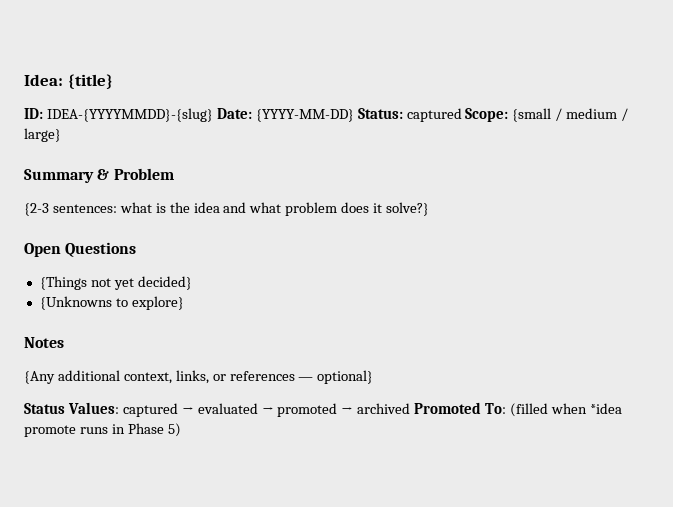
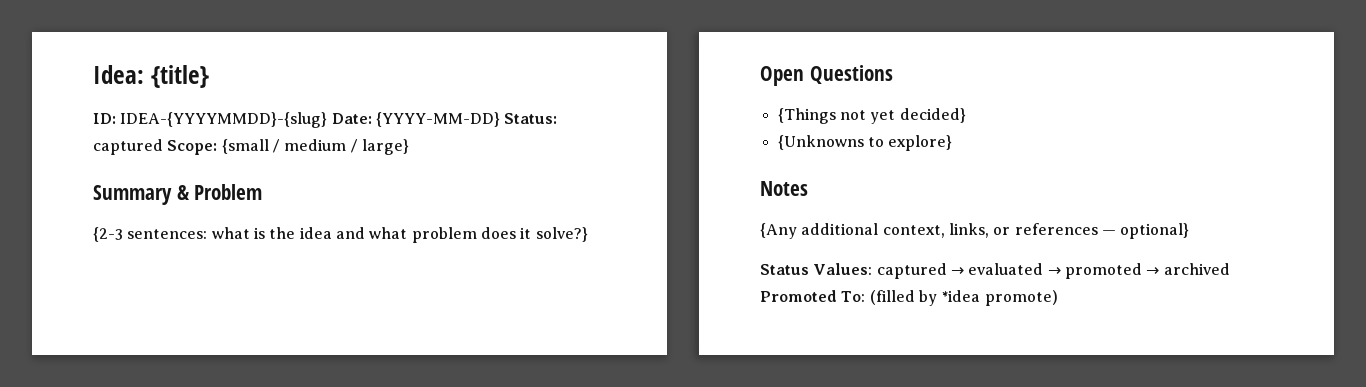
[550,403,622,414] [24,423,181,437] when *idea promote runs in Phase 5) -> [918,290,1058,306] by *idea promote)

